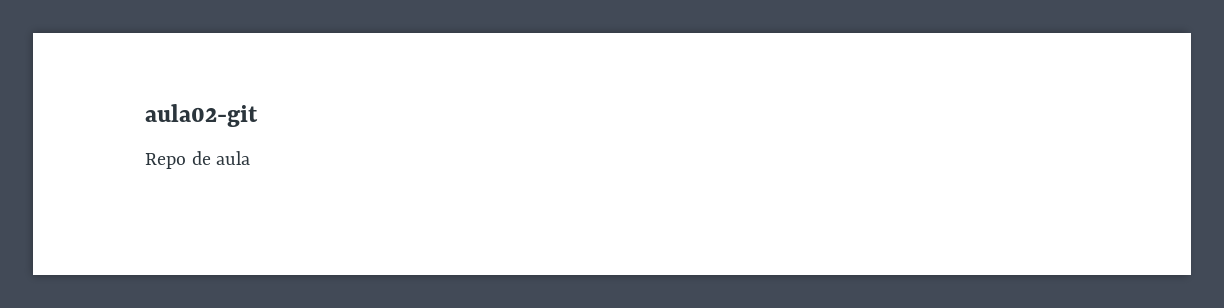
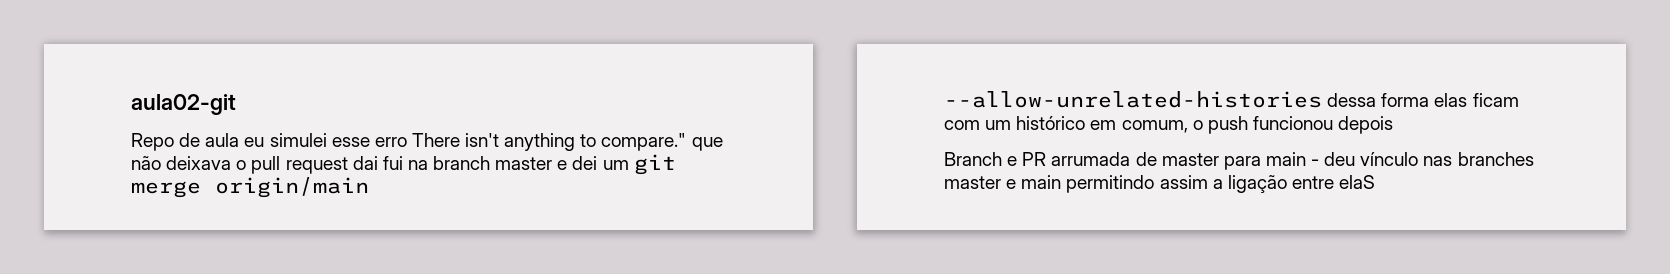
(251, 158) none -> [244,133,723,151] [131,154,676,175] [131,177,369,198] [944,91,1519,108] [944,116,1394,134] [944,152,1534,170] [944,175,1376,193] eu simulei esse erro There isn't anything to compare." que não deixava o pull request dai fui na branch master e dei um git merge origin/main --allow-unrelated-histories dessa forma elas ficam com um histórico em comum, o push funcionou depois // Branch e PR arrumada de master para main - deu vínculo nas branches master e main permitindo assim a ligação entre elaS

